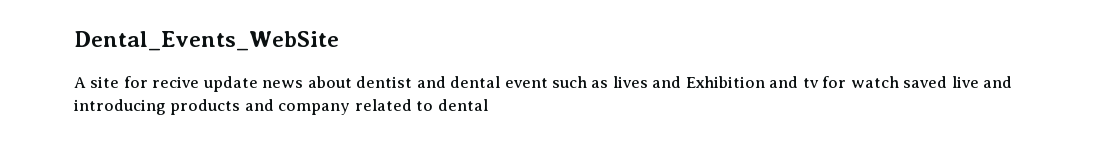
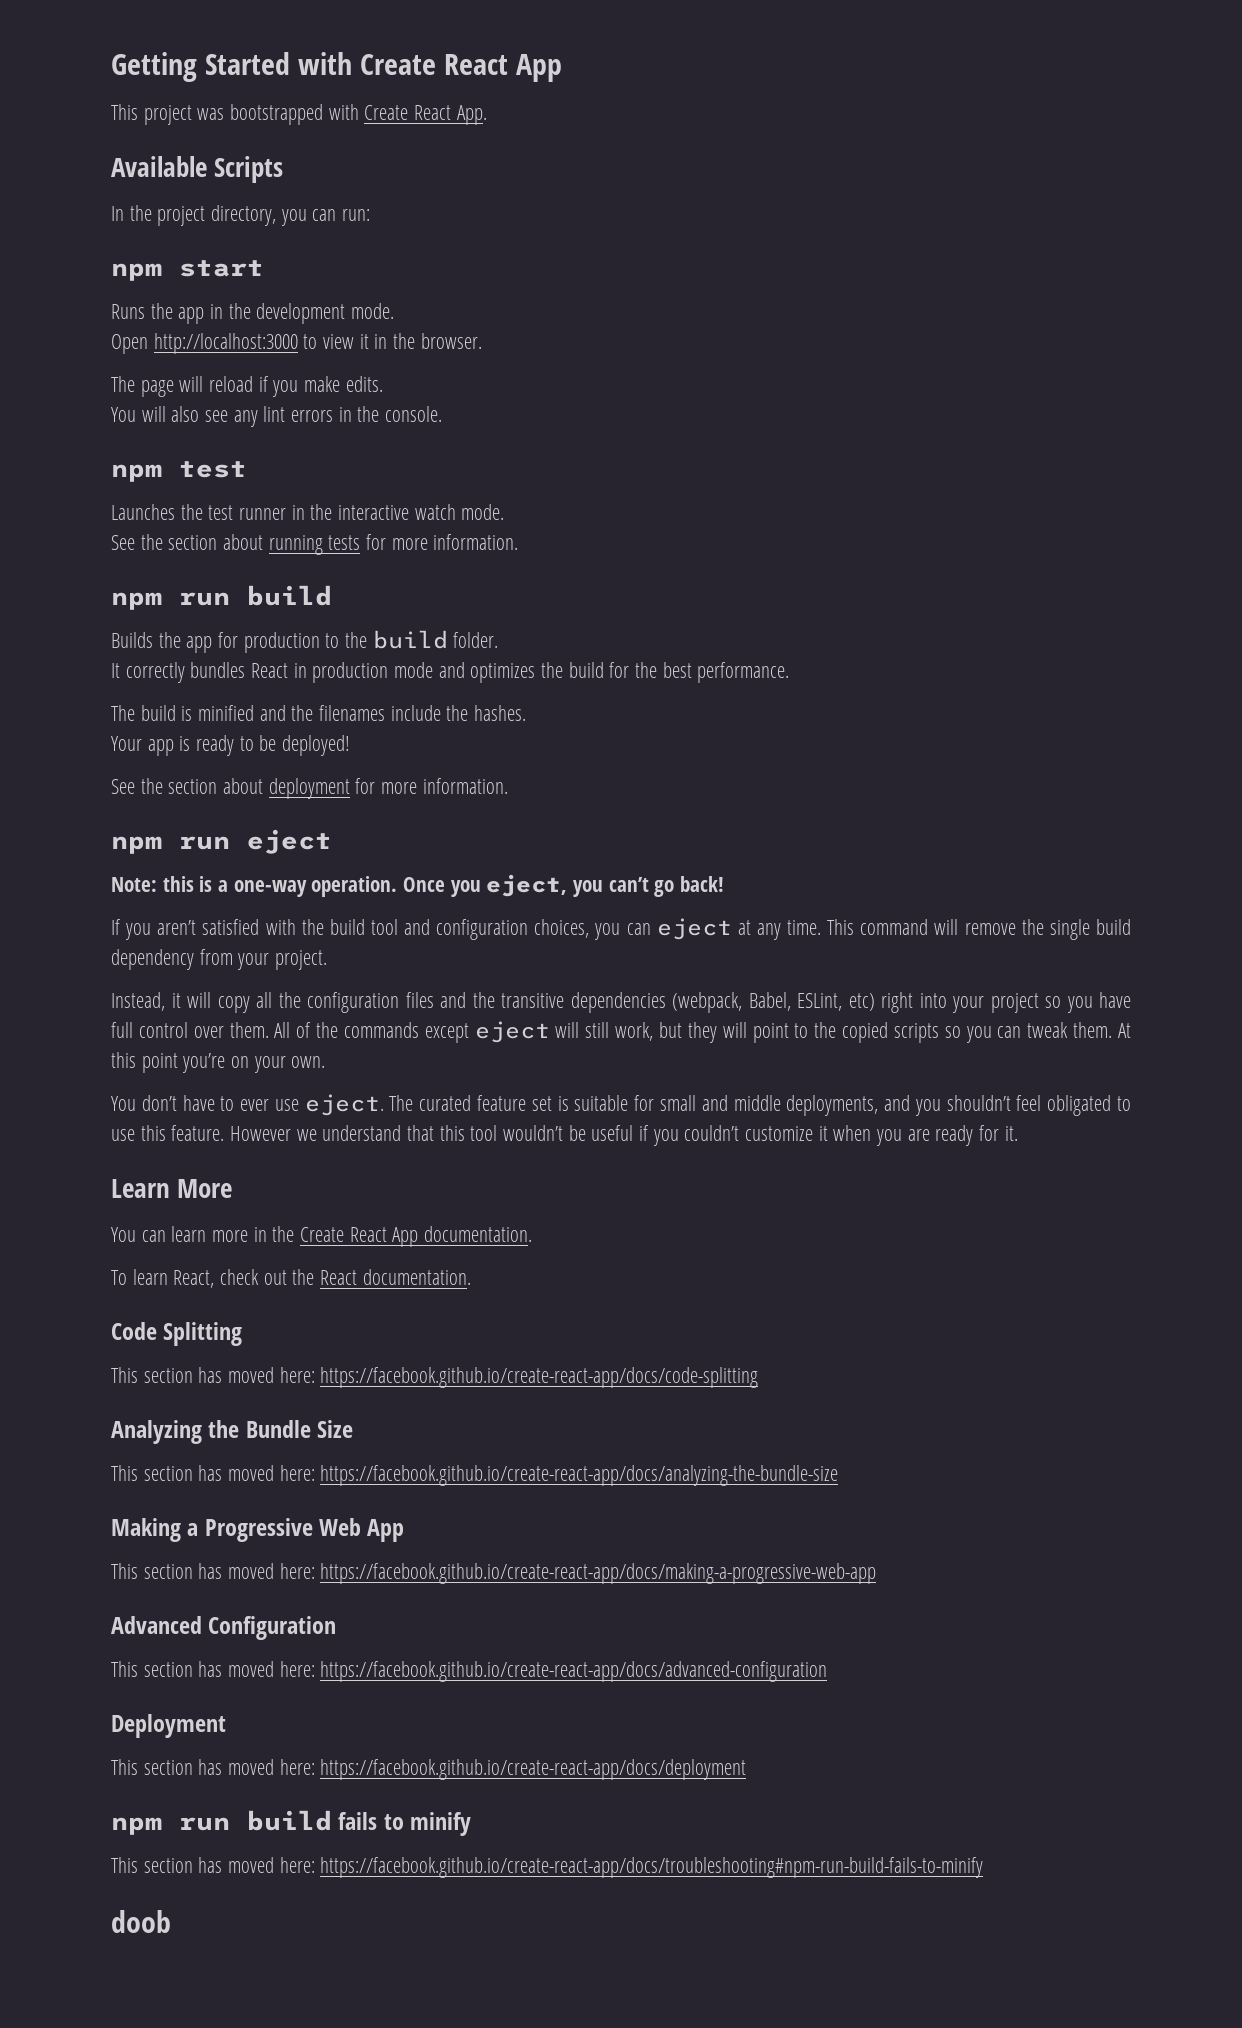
[74,31,339,51] [74,76,1013,92] [74,99,488,115] Dental_Events_WebSite // A site for recive update news about dentist and dental event such as lives and Exhibition and tv for watch saved live and introducing products and company related to dental -> [111,52,562,82] [111,104,487,125] [111,156,284,183] [111,205,371,226] [111,260,264,281] [111,303,395,324] [111,333,482,354] [111,376,383,397] [111,406,443,427] [111,461,247,482] [111,504,505,520] [111,534,519,555] [111,585,332,610] [111,630,499,653] [111,662,790,683] [111,705,527,721] [111,735,351,756] [111,778,508,799] [111,829,332,854] [111,874,725,897] [111,918,1132,940] [111,949,328,970] [111,992,1131,1013] [111,1021,1131,1043] [111,1052,326,1073] [111,1094,1131,1116] [111,1125,1018,1146] [111,1179,233,1198] [111,1226,533,1247] [111,1269,471,1288] [111,1322,243,1346] [111,1367,759,1388] [111,1420,354,1444] [111,1465,839,1486] [111,1518,405,1542] [111,1563,877,1584] [111,1616,337,1640] [111,1661,828,1682] [111,1714,226,1738] [111,1759,747,1780] [111,1810,472,1836] [111,1857,984,1878] [111,1910,171,1933] Getting Started with Create React App // This project was bootstrapped with Create React App. // Available Scripts // In the project directory, you can run: // npm start // Runs the app in the development mode. // Open http://localhost:3000 to view it in the browser. // The page will reload if you make edits. // You will also see any lint errors in the console. // npm test // Launches the test runner in the interactive watch mode. // See the section about running tests for more information. // npm run build // Builds the app for production to the build folder. // It correctly bundles React in production mode and optimizes the build for the best performance. // The build is minified and the filenames include the hashes. // Your app is ready to be deployed! // See the section about deployment for more information. // npm run eject // Note: this is a one-way operation. Once you eject, you can’t go back! // If you aren’t satisfied with the build tool and configuration choices, you can eject at any time. This command will remove the single build dependency from your project. // Instead, it will copy all the configuration files and the transitive dependencies (webpack, Babel, ESLint, etc) right into your project so you have full control over them. All of the commands except eject will still work, but they will point to the copied scripts so you can tweak them. At this point you’re on your own. // You don’t have to ever use eject. The curated feature set is suitable for small and middle deployments, and you shouldn’t feel obligated to use this feature. However we understand that this tool wouldn’t be useful if you couldn’t customize it when you are ready for it. // Learn More // You can learn more in the Create React App documentation. // To learn React, check out the React documentation. // Code Splitting // This section has moved here: https://facebook.github.io/create-react-app/docs/code-splitting // Analyzing the Bundle Size // This section has moved here: https://facebook.github.io/create-react-app/docs/analyzing-the-bundle-size // Making a Progressive Web App // This section has moved here: https://facebook.github.io/create-react-app/docs/making-a-progressive-web-app // Advanced Configuration // This section has moved here: https://facebook.github.io/create-react-app/docs/advanced-configuration // Deployment // This section has moved here: https://facebook.github.io/create-react-app/docs/deployment // npm run build fails to minify // This section has moved here: https://facebook.github.io/create-react-app/docs/troubleshooting#npm-run-build-fails-to-minify // doob

